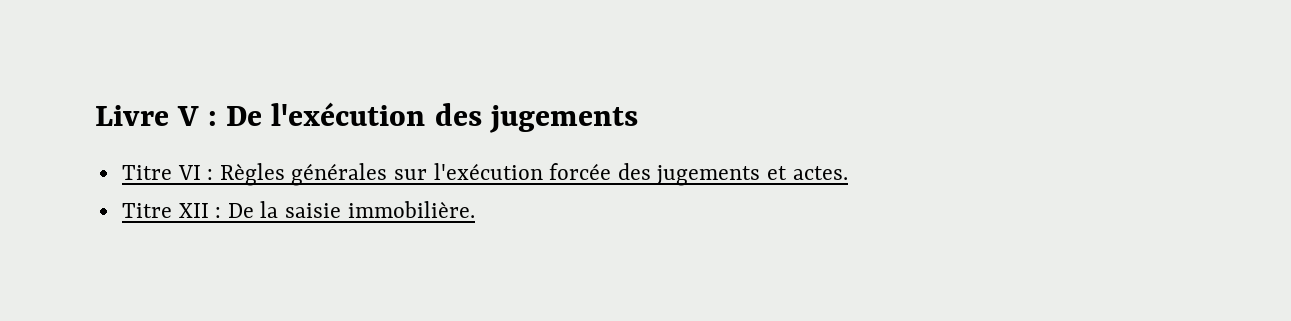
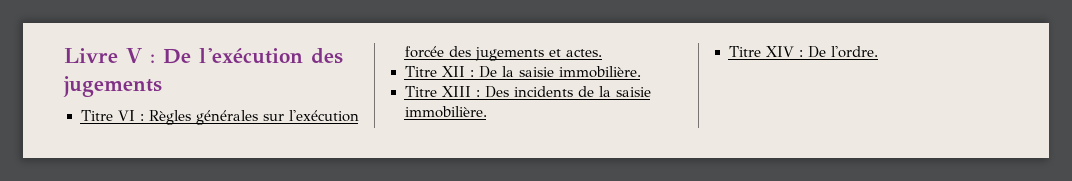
(475, 209) none -> [404,86,651,98] [404,106,487,118] [728,46,878,58] // Titre XIII : Des incidents de la saisie immobilière. // Titre XIV : De l'ordre.

